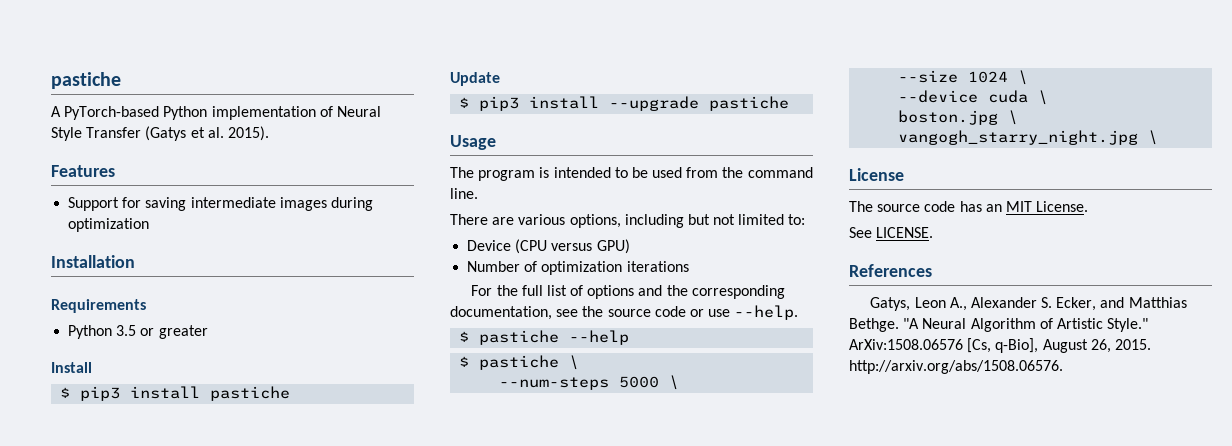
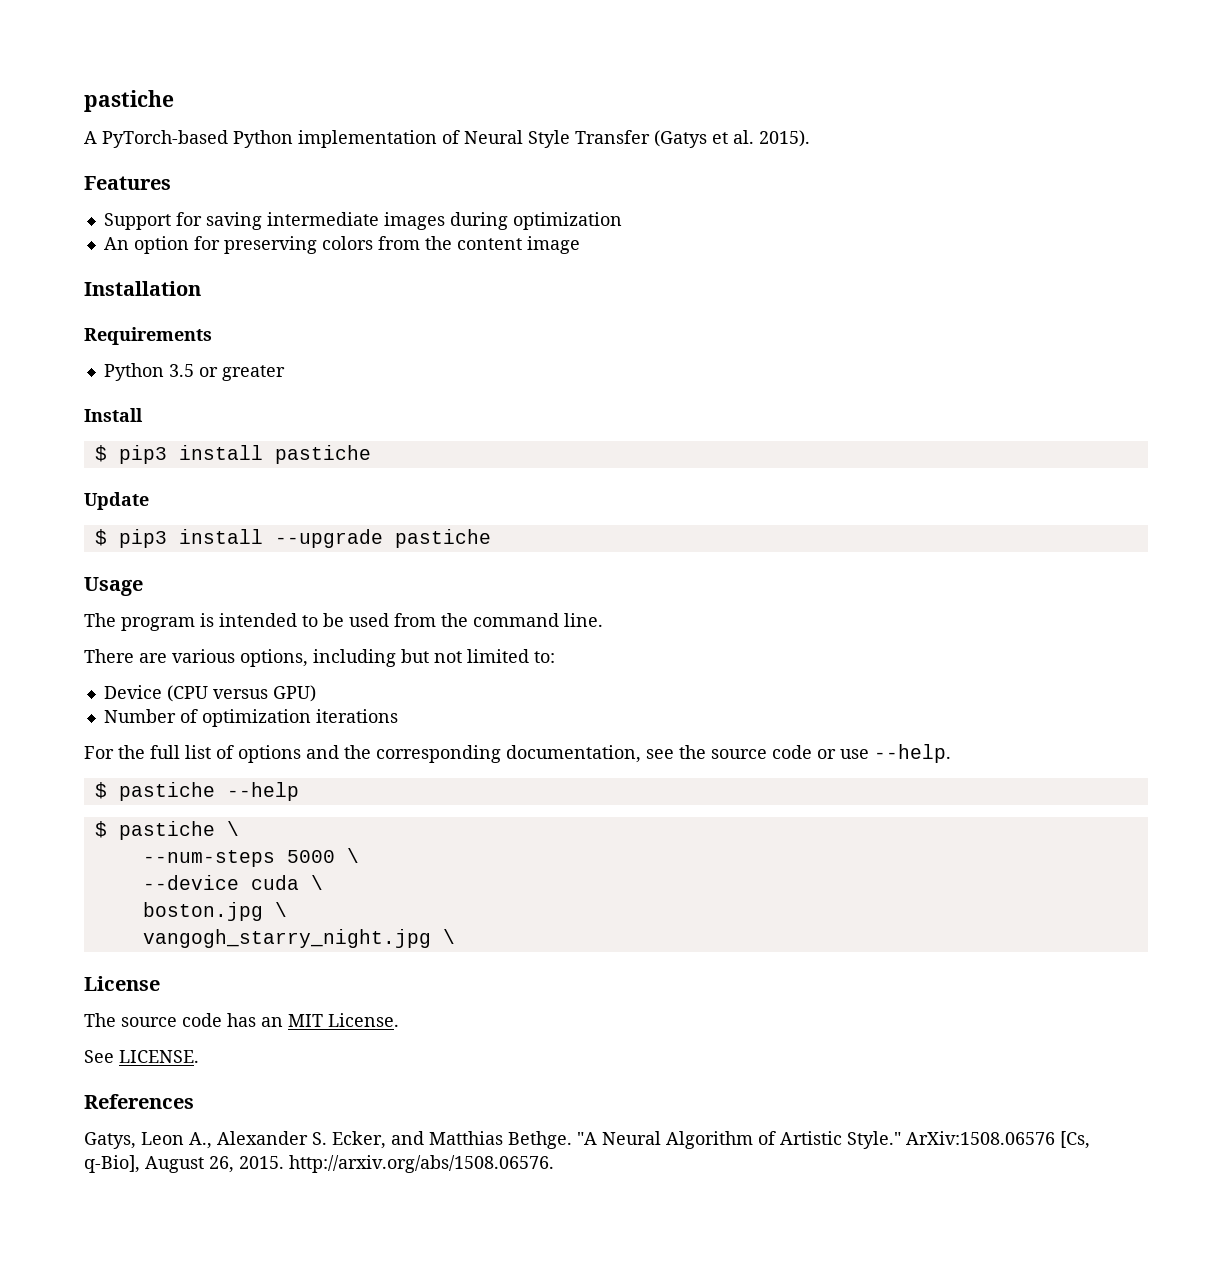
(150, 225) none -> [103,236,580,254] // An option for preserving colors from the content image
[898,70,1029,85] // --size 1024 \ -> (359, 855) none

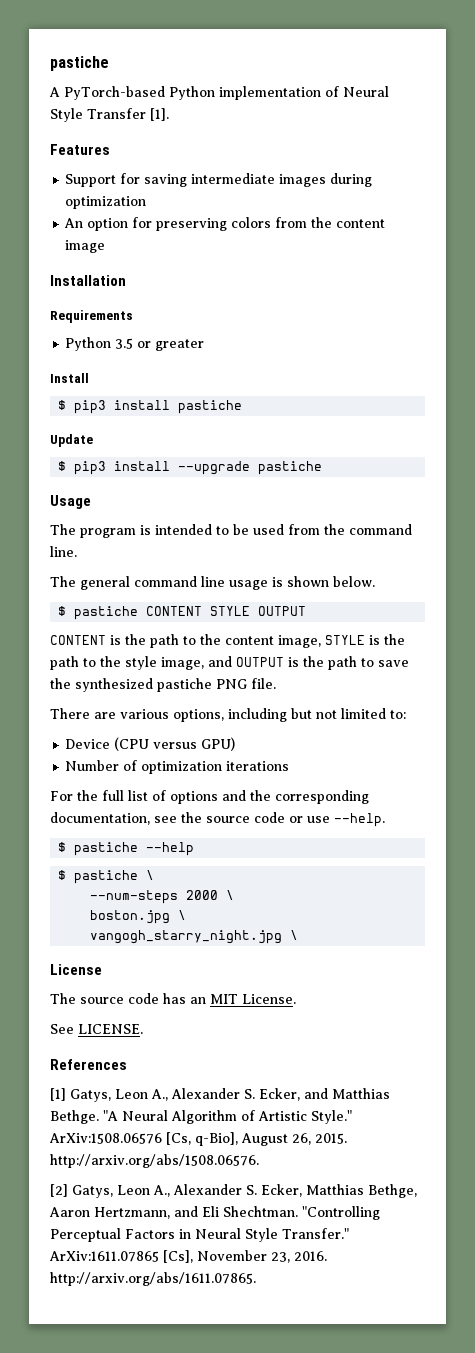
[654,130,810,148] (Gatys et al. 2015). -> [150,108,169,121] [1].
(603, 620) none -> [50,576,375,590] [58,606,307,620] [50,634,405,648] [50,656,409,670] [50,678,276,692] // The general command line usage is shown below. // $ pastiche CONTENT STYLE OUTPUT // CONTENT is the path to the content image, STYLE is the path to the style image, and OUTPUT is the path to save the synthesized pastiche PNG file.
[286,848,359,863] [142,875,299,890] 5000 \ // --device cuda -> [186,890,219,900] 2000
(194, 1101) none -> [50,1088,66,1101] [1]
(554, 1164) none -> [50,1184,417,1198] [49,1206,380,1220] [50,1228,349,1242] [49,1250,327,1263] [50,1272,256,1286] // [2] Gatys, Leon A., Alexander S. Ecker, Matthias Bethge, Aaron Hertzmann, and Eli Shechtman. "Controlling Perceptual Factors in Neural Style Transfer." ArXiv:1611.07865 [Cs], November 23, 2016. http://arxiv.org/abs/1611.07865.

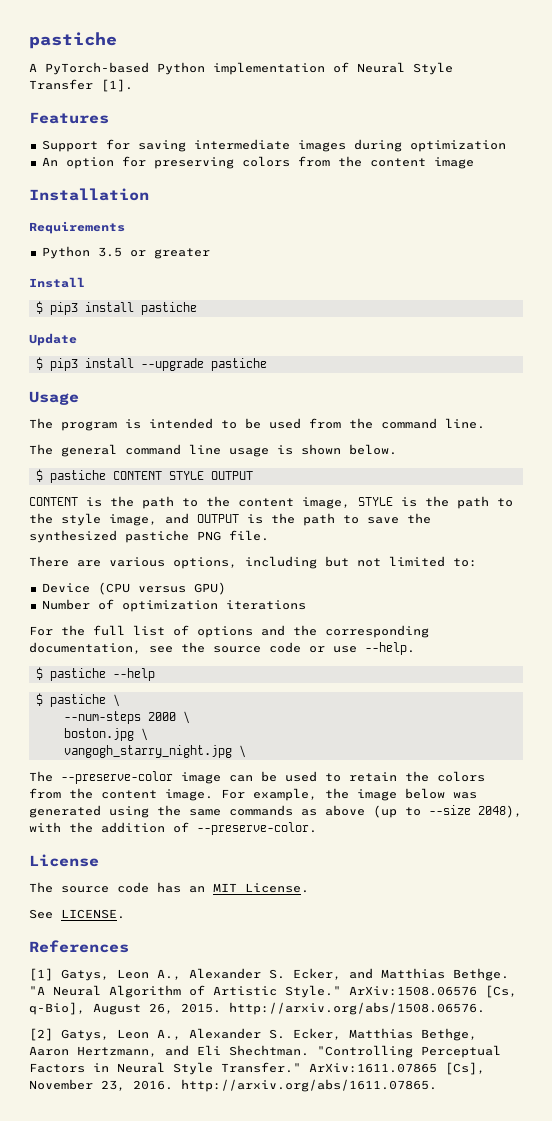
(299, 935) none -> [29,771,485,784] [29,788,477,801] [29,805,522,818] [29,822,317,835] // The --preserve-color image can be used to retain the colors from the content image. For example, the image below was generated using the same commands as above (up to --size 2048), with the addition of --preserve-color.

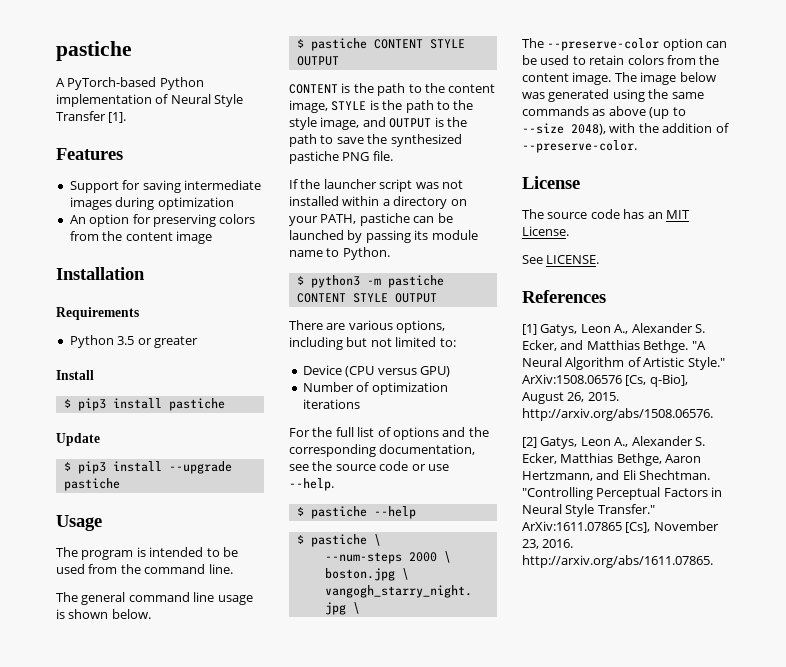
(269, 535) none -> [289,179,463,192] [289,196,467,209] [289,213,453,226] [289,230,478,243] [289,247,390,260] [296,275,444,288] [296,293,437,303] // If the launcher script was not installed within a directory on your PATH, pastiche can be launched by passing its module name to Python. // $ python3 -m pastiche CONTENT STYLE OUTPUT
[181,772,221,784] image -> [662,38,703,51] option
[405,771,429,782] the -> (625, 60) none
[221,788,349,801] For example, the -> [614,72,637,82] The

